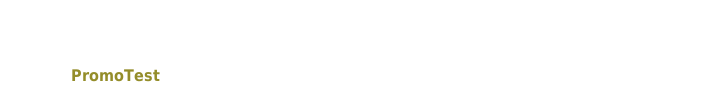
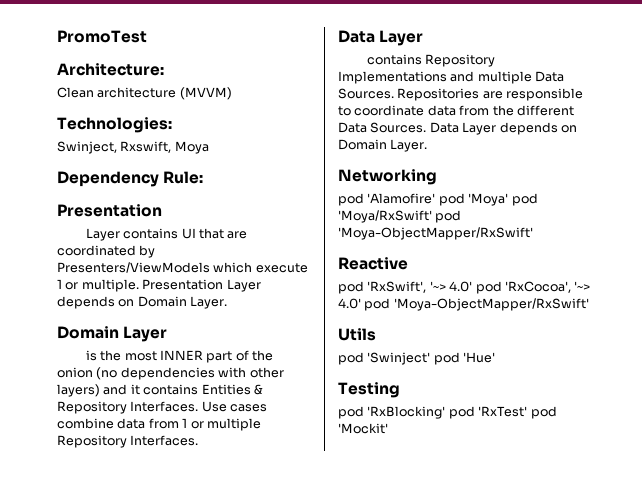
(160, 75) none -> [57,63,164,76] [57,87,232,100] [57,117,172,133] [57,141,209,154] [57,171,204,187] [57,204,162,217] [85,228,248,241] [57,245,156,258] [57,262,308,273] [57,279,261,292] [57,296,228,309] [57,326,168,342] [85,350,274,363] [57,367,284,380] [57,384,263,397] [57,401,268,414] [57,418,261,431] [57,435,199,448] [338,30,424,46] [366,54,496,67] [338,71,565,84] [338,88,584,101] [338,105,574,116] [338,122,577,135] [338,139,428,152] [338,169,437,185] [338,193,538,206] [338,210,462,223] [338,227,533,240] [338,257,408,270] [338,281,591,294] [338,298,589,311] [338,328,376,341] [338,352,496,365] [338,382,400,398] [338,406,557,419] [338,423,388,434] // Architecture: // Clean architecture (MVVM) // Technologies: // Swinject, Rxswift, Moya // Dependency Rule: // Presentation // Layer contains UI that are coordinated by Presenters/ViewModels which execute 1 or multiple. Presentation Layer depends on Domain Layer. // Domain Layer // is the most INNER part of the onion (no dependencies with other layers) and it contains Entities & Repository Interfaces. Use cases combine data from 1 or multiple Repository Interfaces. // Data Layer // contains Repository Implementations and multiple Data Sources. Repositories are responsible to coordinate data from the different Data Sources. Data Layer depends on Domain Layer. // Networking // pod 'Alamofire' pod 'Moya' pod 'Moya/RxSwift' pod 'Moya-ObjectMapper/RxSwift' // Reactive // pod 'RxSwift', '~> 4.0' pod 'RxCocoa', '~> 4.0' pod 'Moya-ObjectMapper/RxSwift' // Utils // pod 'Swinject' pod 'Hue' // Testing // pod 'RxBlocking' pod 'RxTest' pod 'Mockit'

